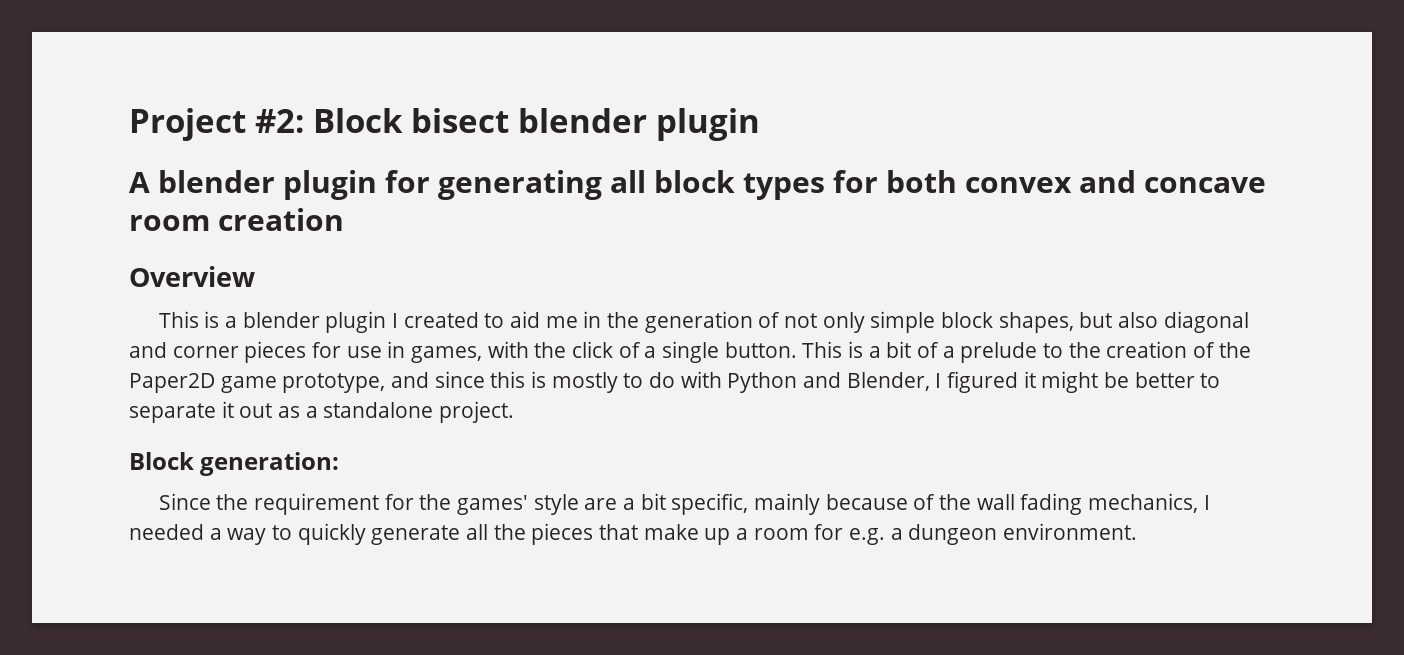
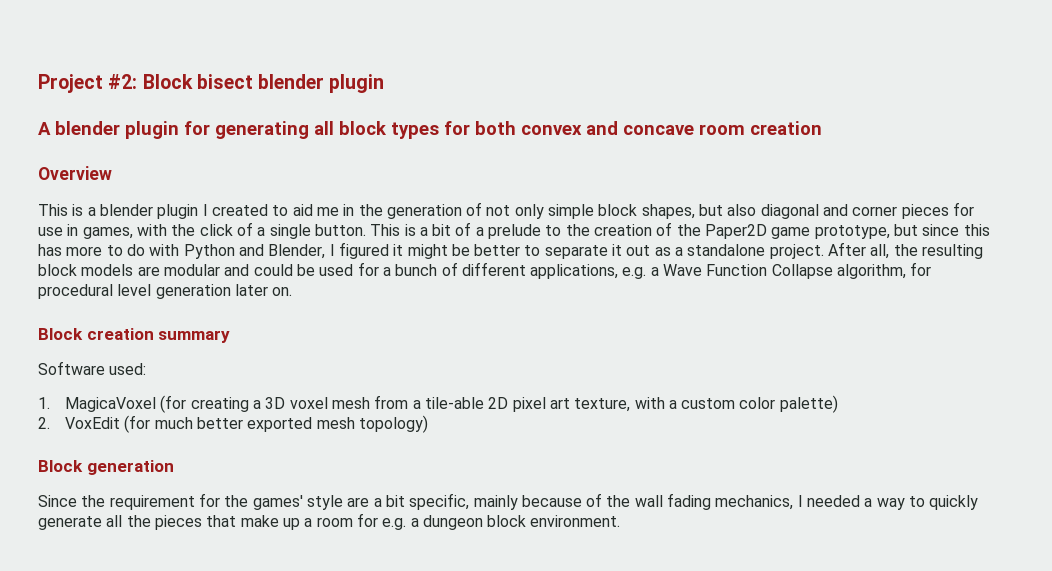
[391,372,430,388] and -> [894,224,919,236] but
[531,371,618,393] is mostly -> [38,244,103,256] has more
[129,452,340,476] // Block generation: -> [828,242,984,259] [38,262,932,279] [38,284,293,299] [38,328,231,343] [38,361,147,375] [38,395,838,413] [38,415,428,433] [38,460,174,475] After all, the resulting block models are modular and could be used for a bunch of different applications, e.g. a Wave Function Collapse algorithm, for procedural level generation later on. // Block creation summary // Software used: // 1. MagicaVoxel (for creating a 3D voxel mesh from a tile-able 2D pixel art texture, with a custom color palette) // 2. VoxEdit (for much better exported mesh topology) // Block generation
(998, 534) none -> [487,515,527,527] block

